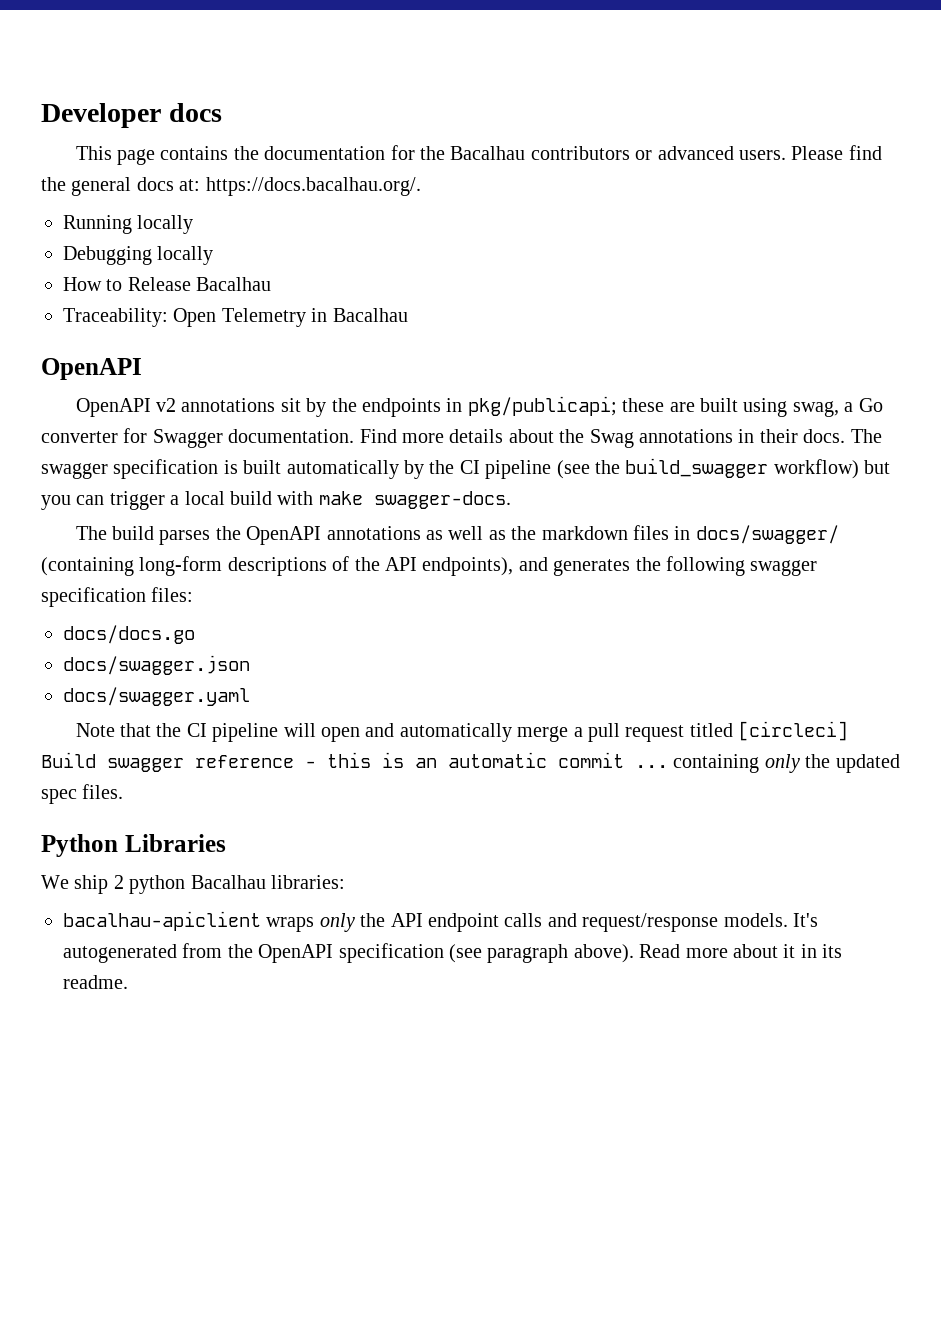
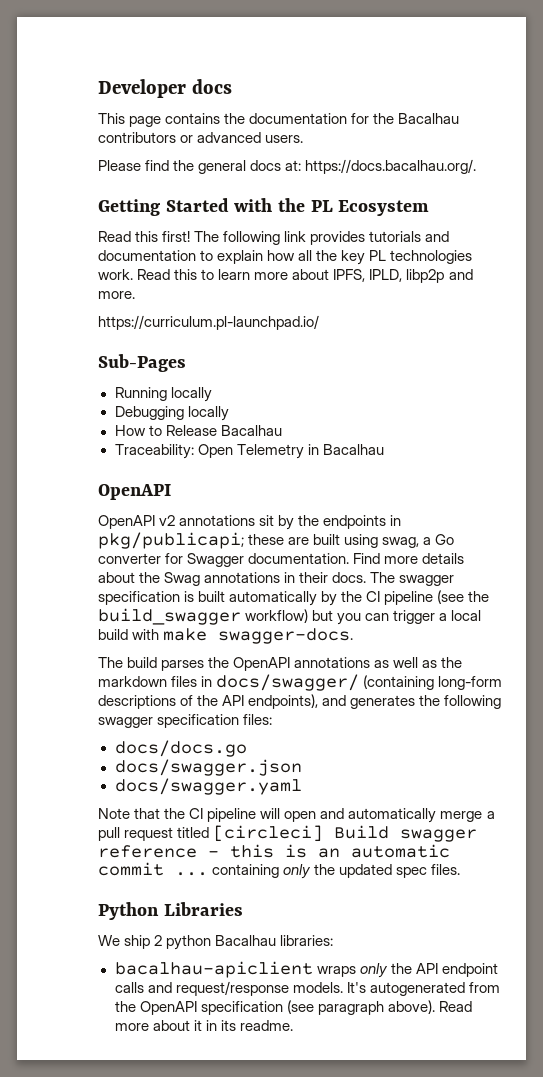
(787, 155) none -> (304, 139) //
(421, 186) none -> [98,198,430,216] [98,231,450,245] [98,250,473,265] [98,269,473,283] [98,291,135,299] [98,315,319,330] [98,354,186,372] // Getting Started with the PL Ecosystem // Read this first! The following link provides tutorials and documentation to explain how all the key PL technologies work. Read this to learn more about IPFS, IPLD, libp2p and more. // https://curriculum.pl-launchpad.io/ // Sub-Pages

